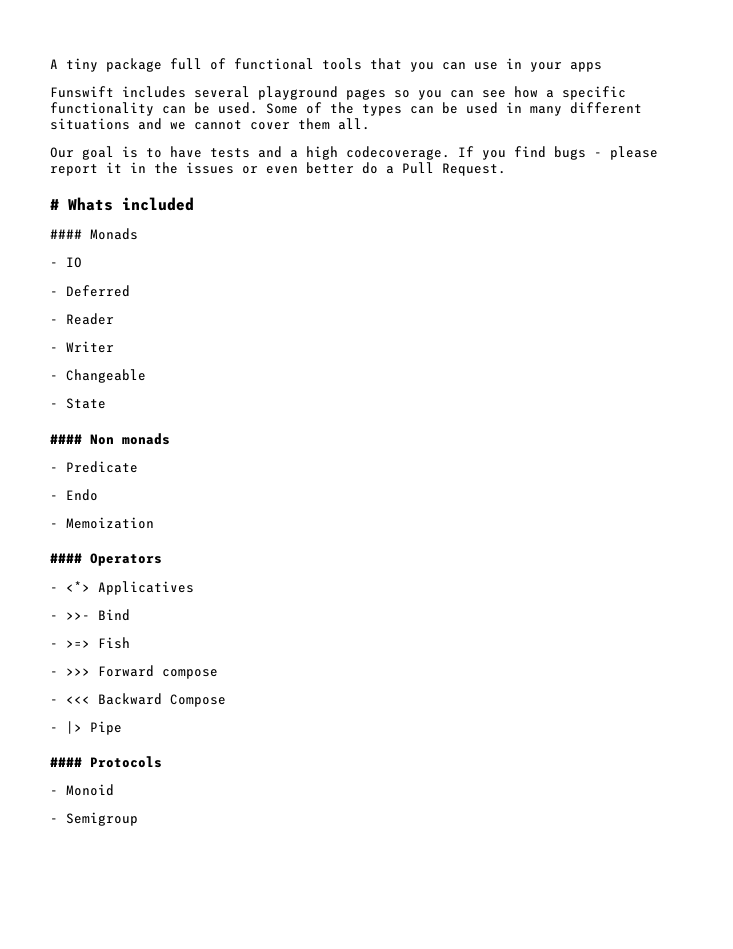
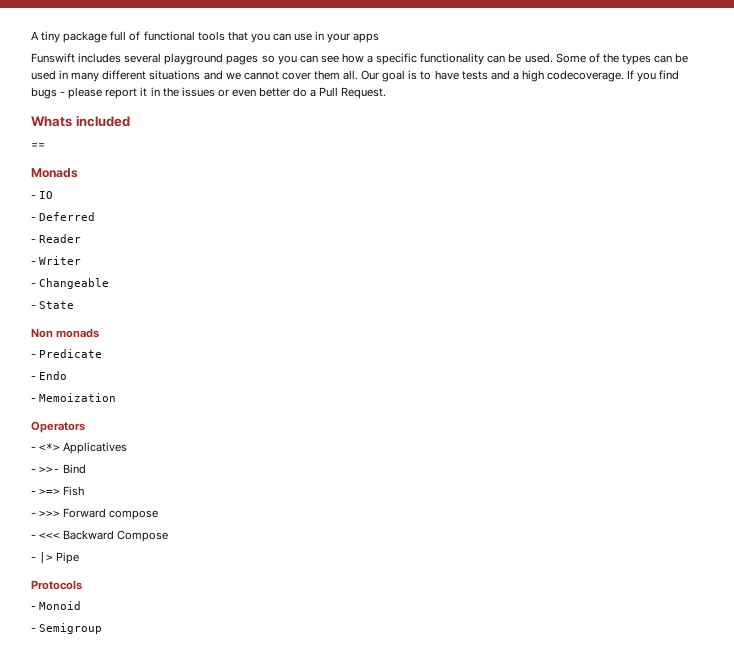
(370, 124) // -> (359, 75) none
[50,199,59,210] # -> (387, 93) none
[50,229,82,239] #### -> [31,143,45,148] == //
[50,434,82,444] #### -> (75, 305) none
[50,553,82,563] #### -> (117, 397) none
[50,757,82,767] #### -> (80, 558) none

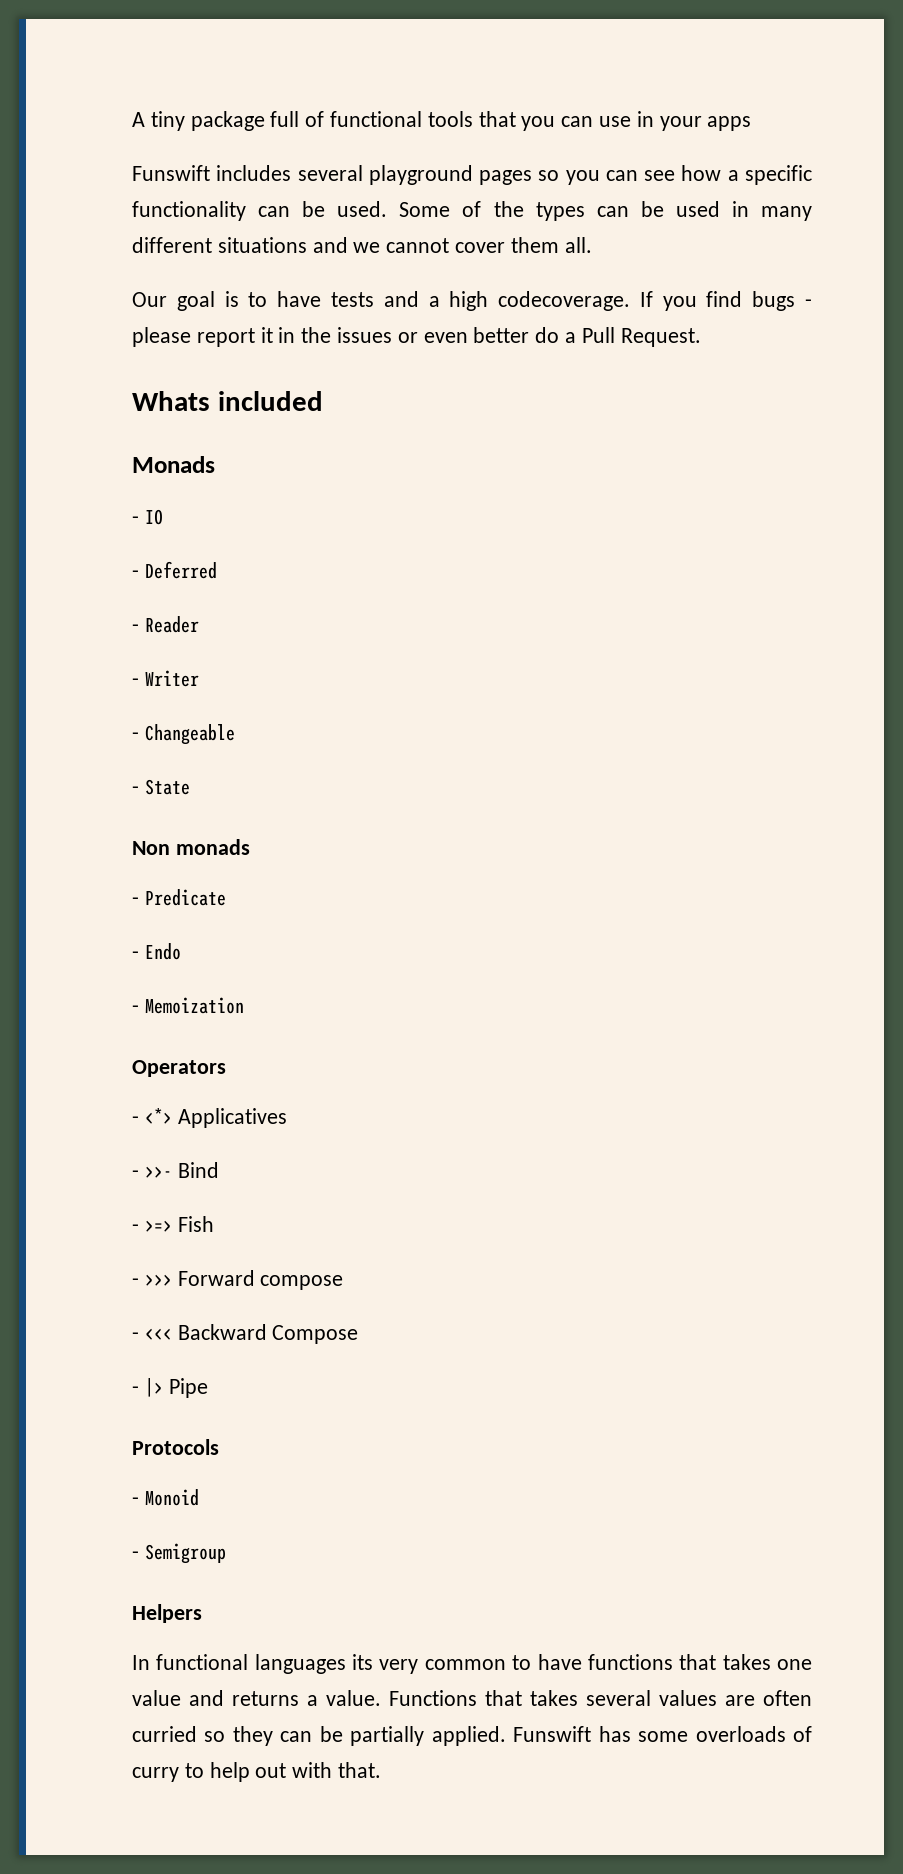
(359, 75) none -> (592, 245) //
[31,143,45,148] // == -> (323, 401) none
(103, 628) none -> [132,1604,202,1623] [132,1654,813,1674] [132,1690,812,1706] [132,1726,812,1746] [132,1762,382,1782] // Helpers // In functional languages its very common to have functions that takes one value and returns a value. Functions that takes several values are often curried so they can be partially applied. Funswift has some overloads of curry to help out with that.

